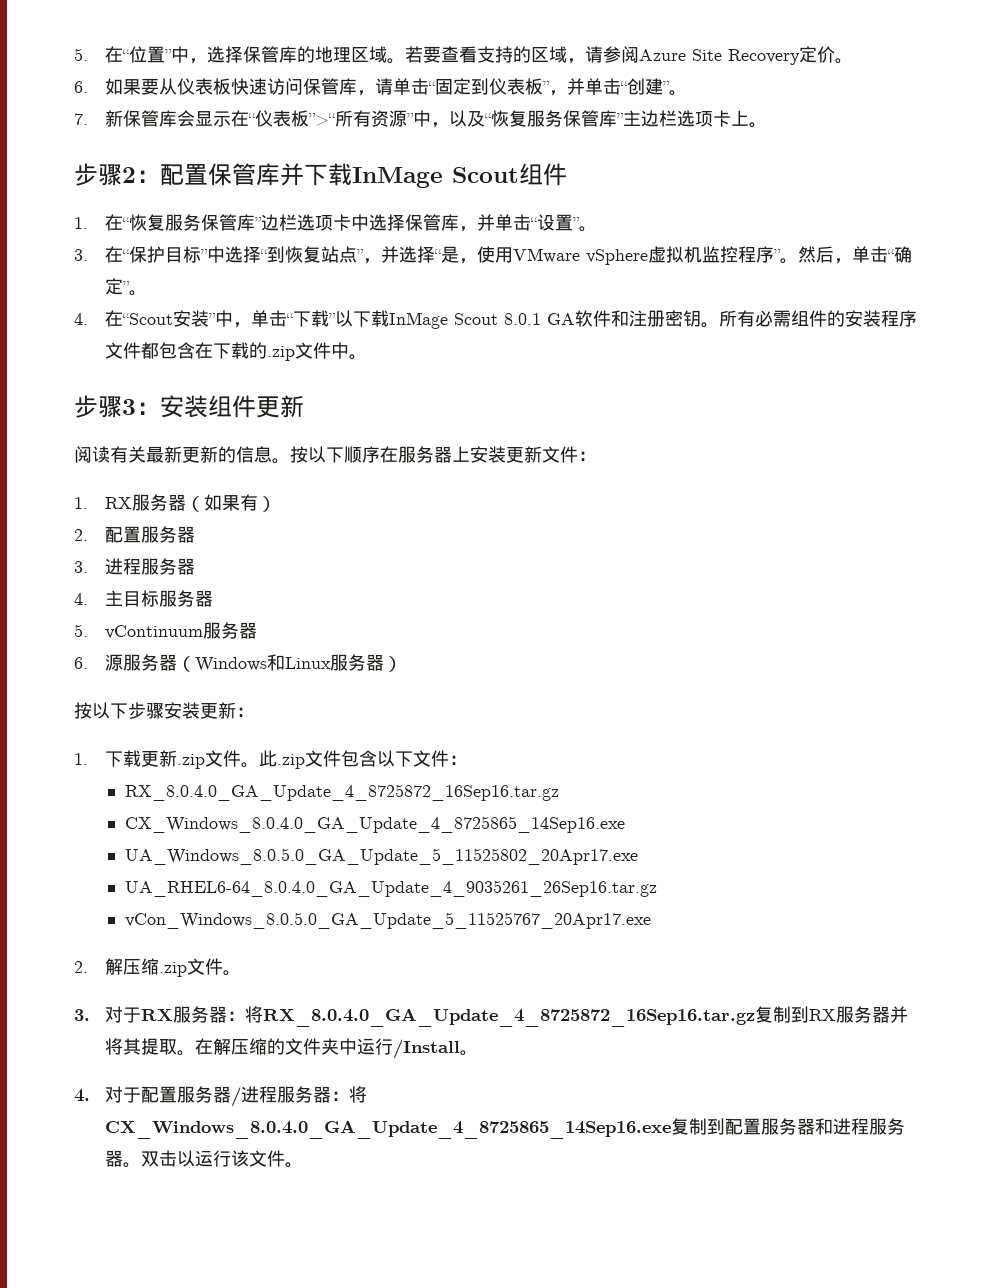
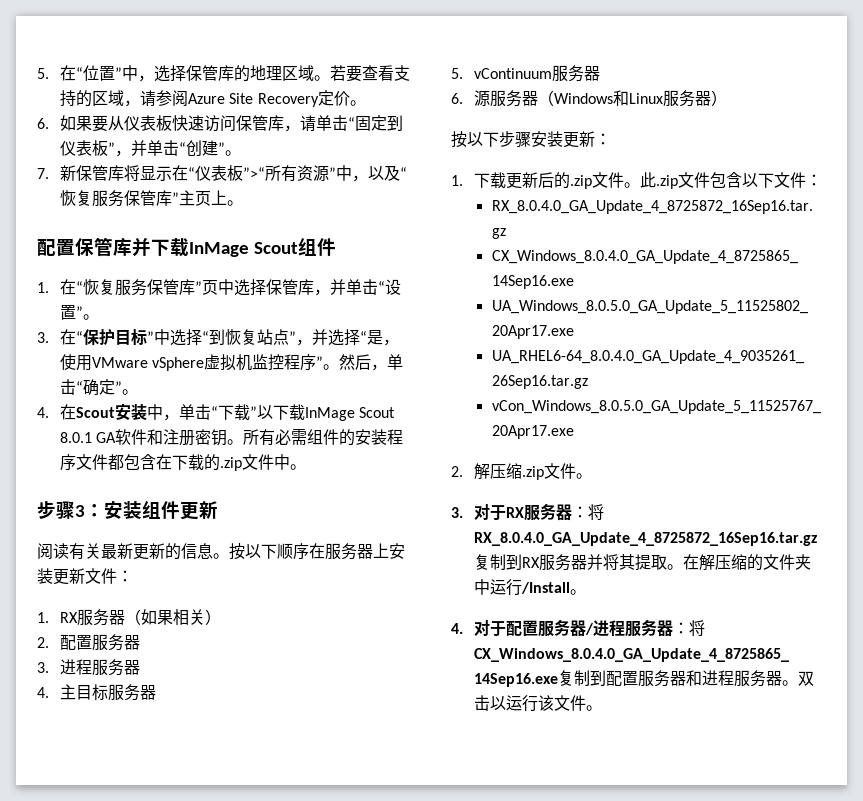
[176,110,195,127] 会 -> [124,165,141,181] 将
[640,110,731,127] 边栏选项卡 -> [195,191,212,206] 页
[74,163,160,186] 步骤2： -> (244, 203) none
[260,214,351,231] 边栏选项卡 -> [202,280,219,295] 页
[121,310,216,327] “Scout安装” -> [76,403,148,421] Scout安装
[239,494,258,511] 有 -> [173,609,206,625] 相关
(177, 758) none -> [538,172,571,189] 后的

